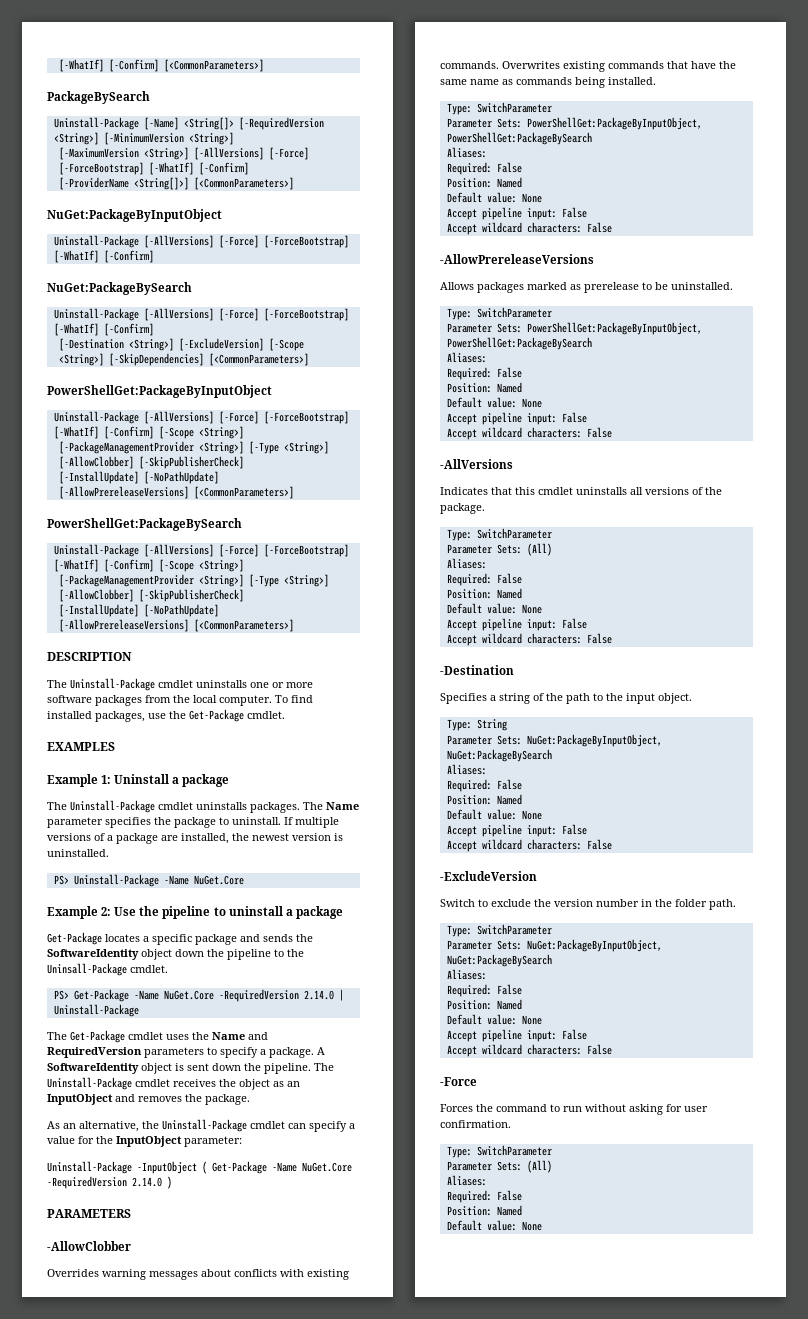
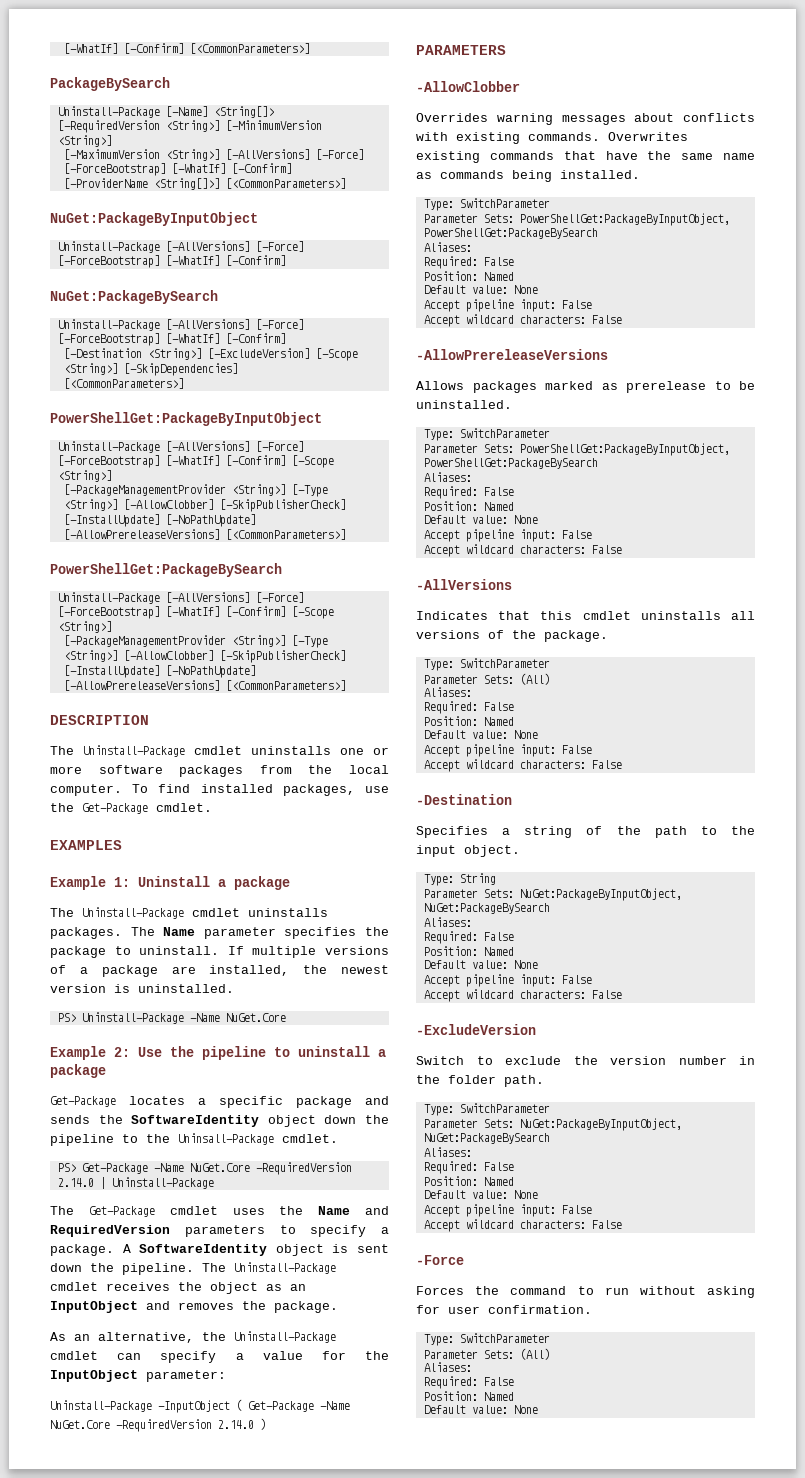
(204, 359) none -> (238, 369) //

